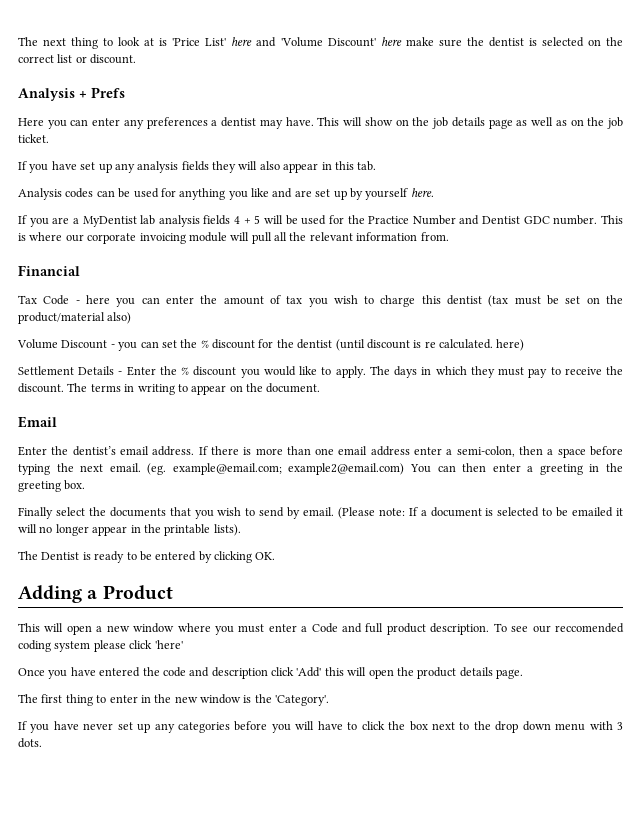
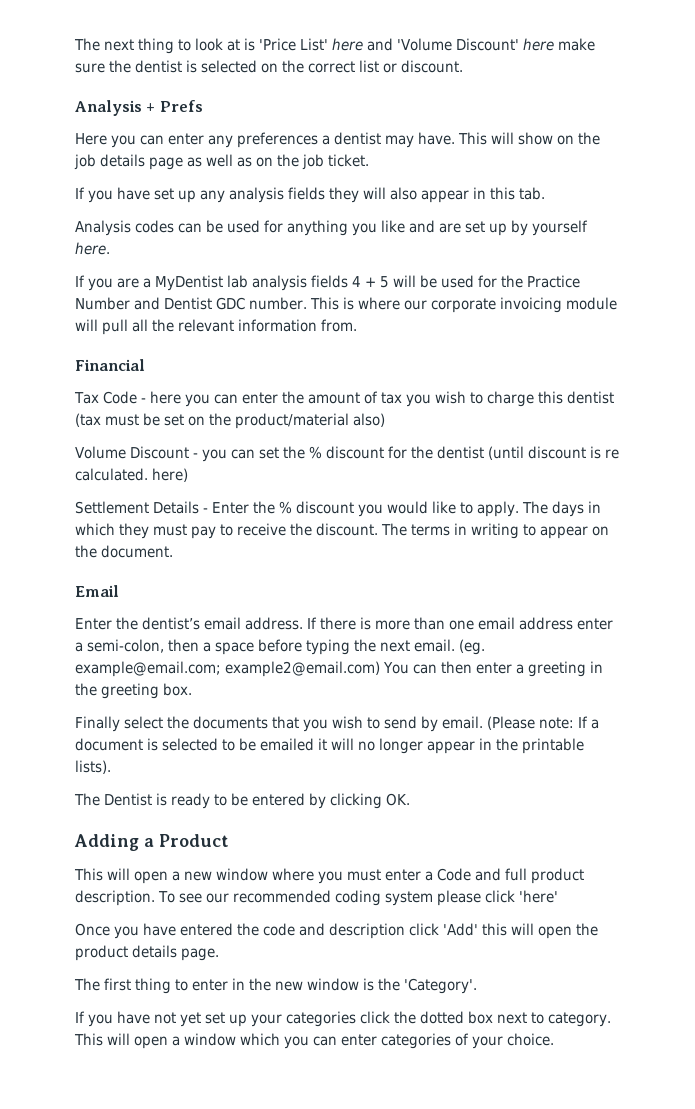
[555,623,625,633] reccomended -> [232,890,331,903] recommended
[83,721,358,733] never set up any categories before you will have to -> [154,1011,356,1027] not yet set up your categories
(406, 725) none -> [420,1011,464,1024] dotted
[473,721,623,733] [18,738,42,748] the drop down menu with 3 dots. -> [548,1012,611,1027] [74,1033,554,1049] category. This will open a window which you can enter categories of your choice.

